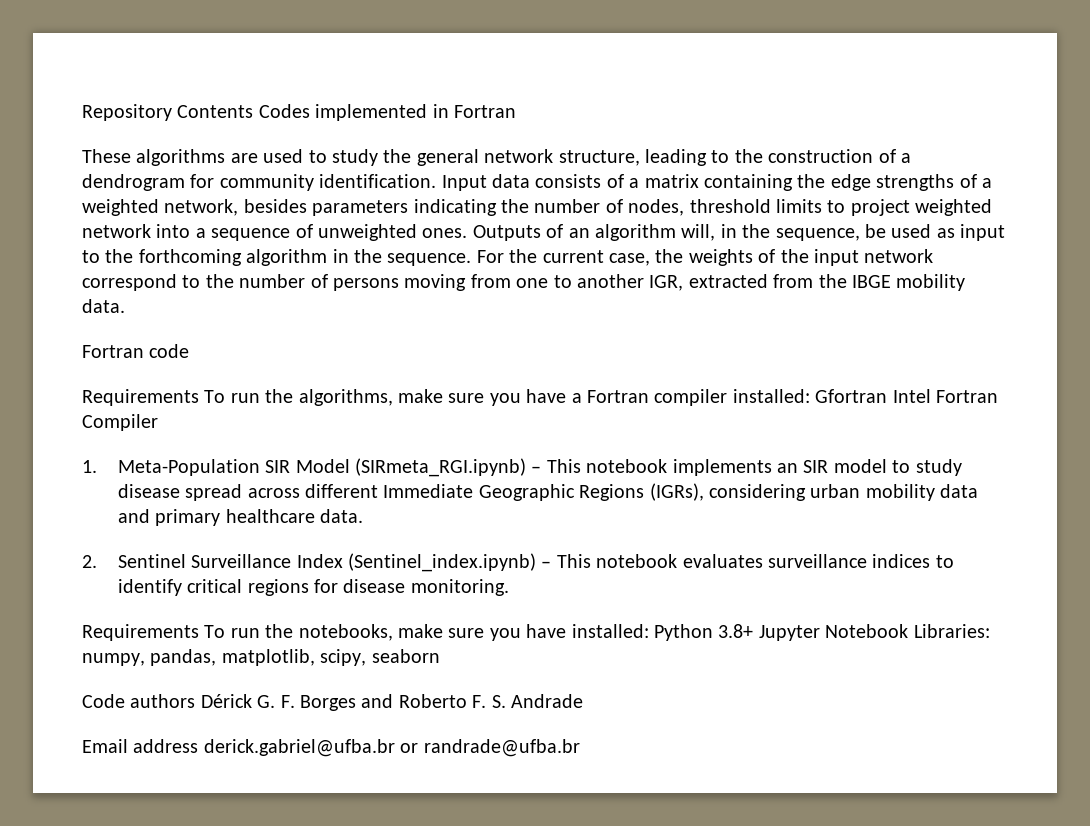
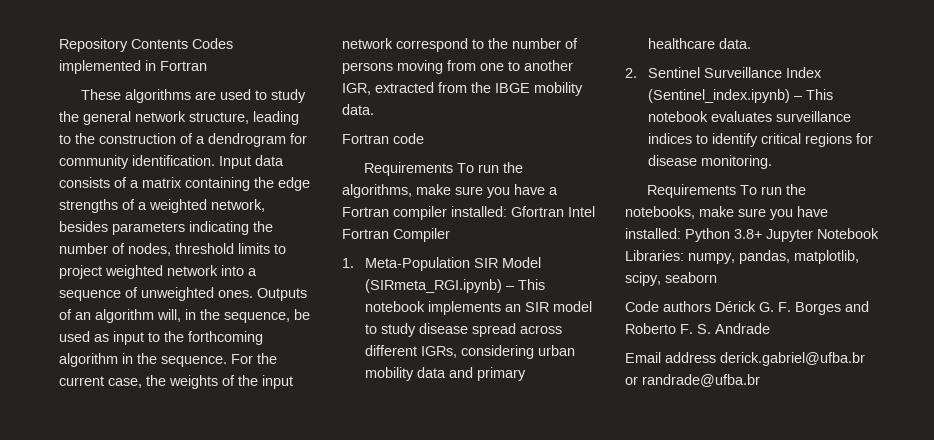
[383,483,704,501] Immediate Geographic Regions (IGRs), -> [421,346,458,358] IGRs,

